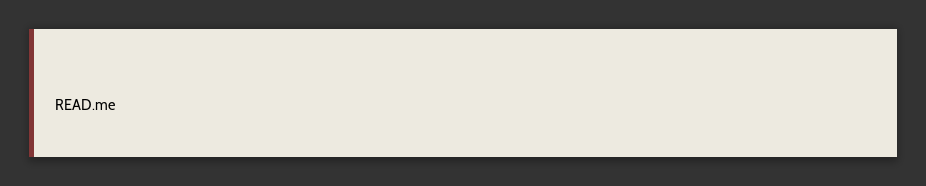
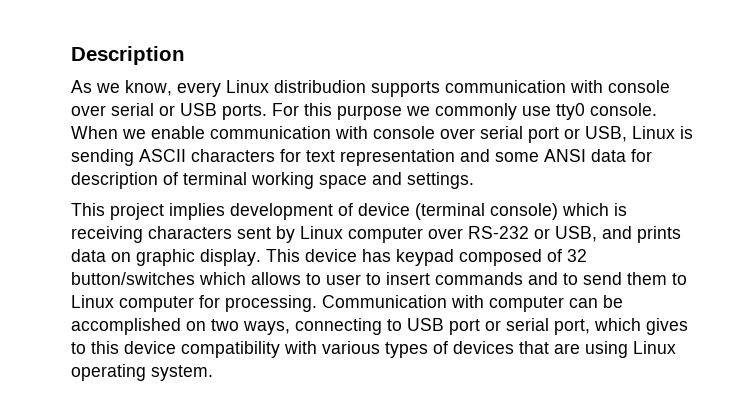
[55,99,115,110] READ.me -> [71,46,185,65] [71,80,670,97] [71,103,657,120] [71,126,693,143] [71,149,652,166] [71,172,474,189] [71,203,627,220] [71,226,681,243] [71,249,587,266] [71,272,687,285] [71,295,623,312] [71,318,688,335] [71,341,676,358] [71,364,213,381] Description // As we know, every Linux distribudion supports communication with console over serial or USB ports. For this purpose we commonly use tty0 console. When we enable communication with console over serial port or USB, Linux is sending ASCII characters for text representation and some ANSI data for description of terminal working space and settings. // This project implies development of device (terminal console) which is receiving characters sent by Linux computer over RS-232 or USB, and prints data on graphic display. This device has keypad composed of 32 button/switches which allows to user to insert commands and to send them to Linux computer for processing. Communication with computer can be accomplished on two ways, connecting to USB port or serial port, which gives to this device compatibility with various types of devices that are using Linux operating system.

